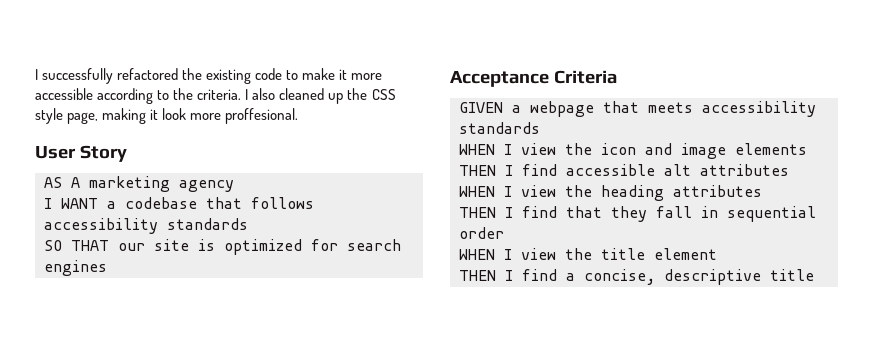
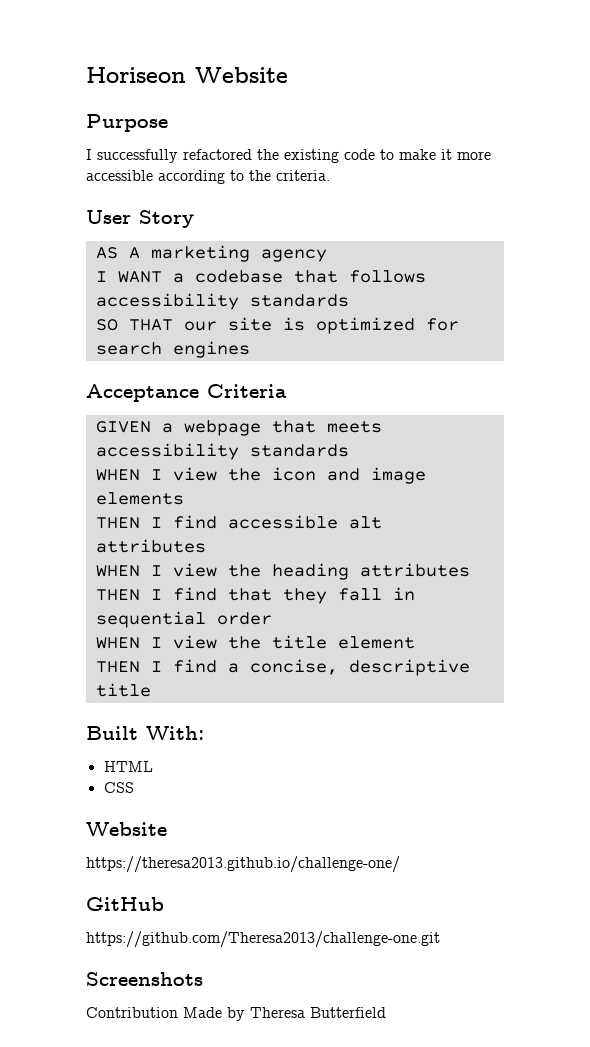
(35, 74) none -> [86,67,288,83] [86,114,168,132] Horiseon Website // Purpose //
[245,88,396,104] [35,108,299,124] I also cleaned up the CSS style page, making it look more proffesional. -> (330, 175) none
(814, 275) none -> [86,726,204,740] [103,761,153,772] [103,782,134,793] [86,822,167,836] [86,856,400,873] [86,897,164,911] [86,931,440,948] [86,972,203,986] [86,1007,386,1021] // Built With: // HTML // CSS // Website // https://theresa2013.github.io/challenge-one/ // GitHub // https://github.com/Theresa2013/challenge-one.git // Screenshots // Contribution Made by Theresa Butterfield

